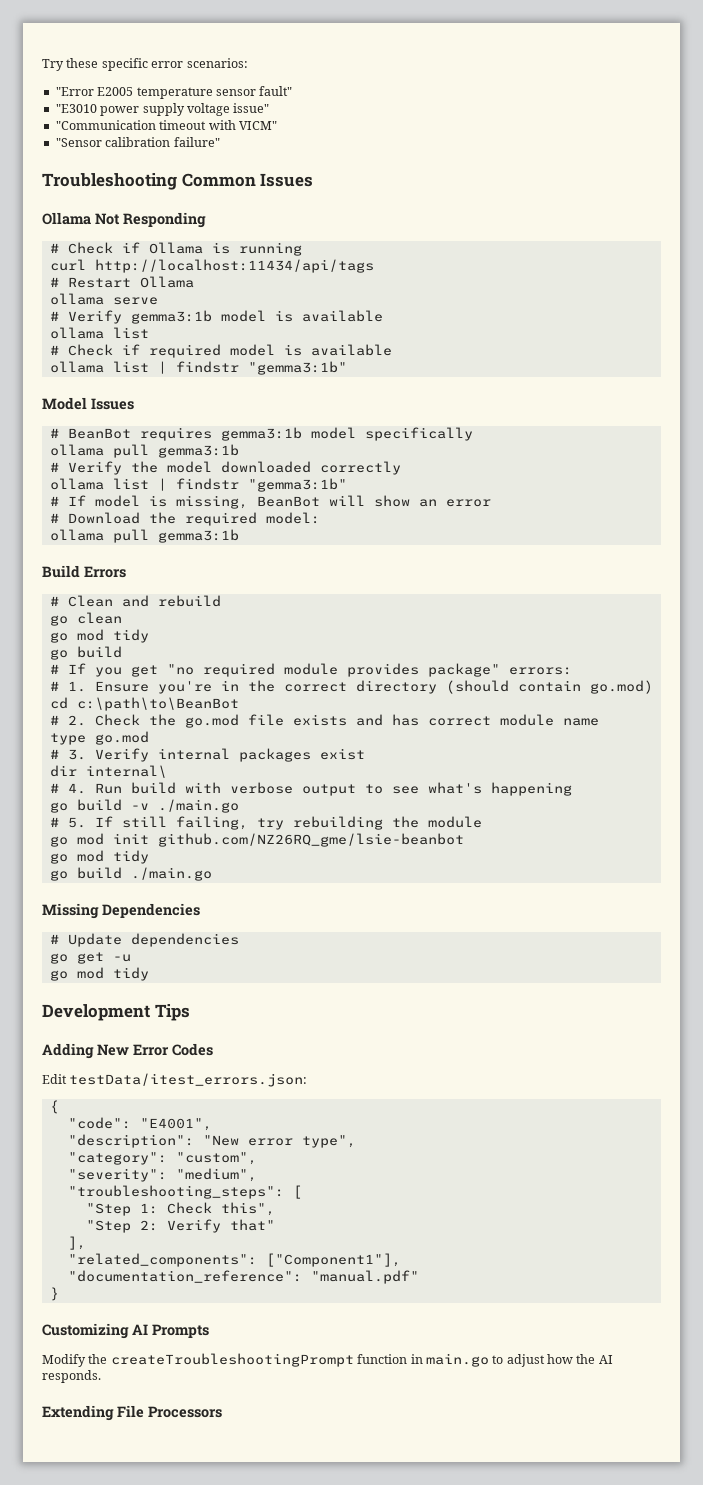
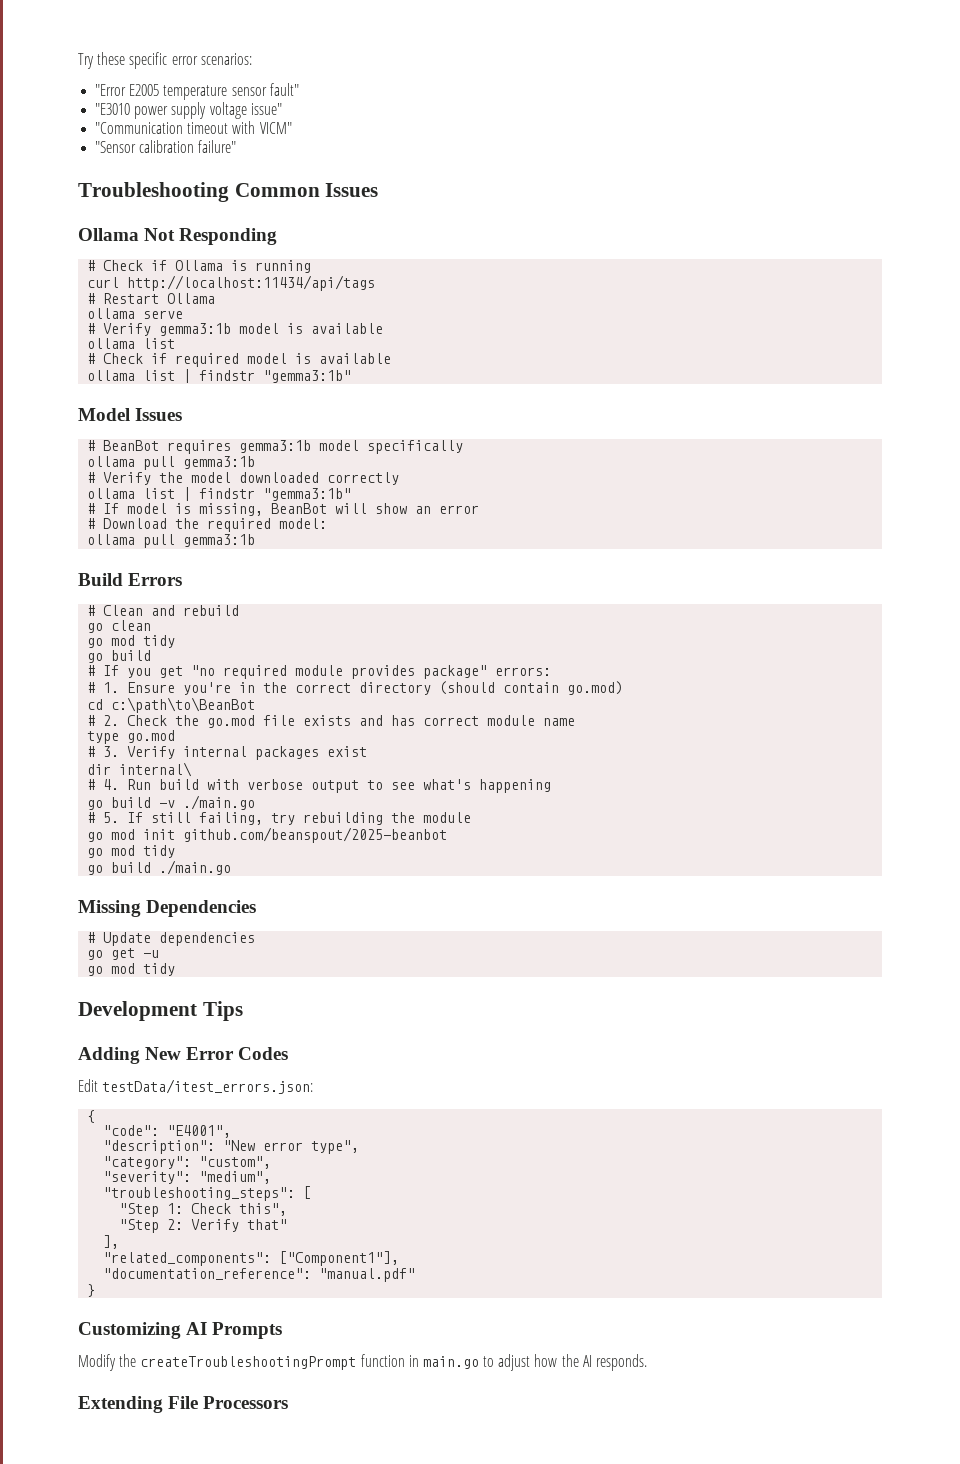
[157,833,464,847] github.com/NZ26RQ_gme/lsie-beanbot -> [183,827,448,843] github.com/beanspout/2025-beanbot

